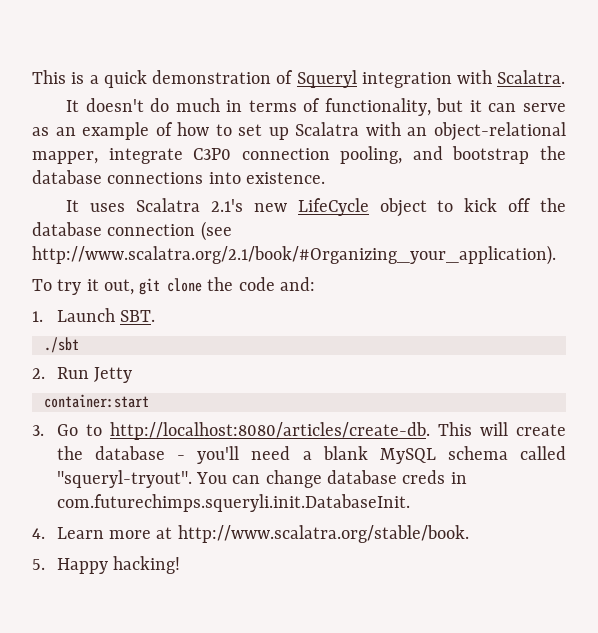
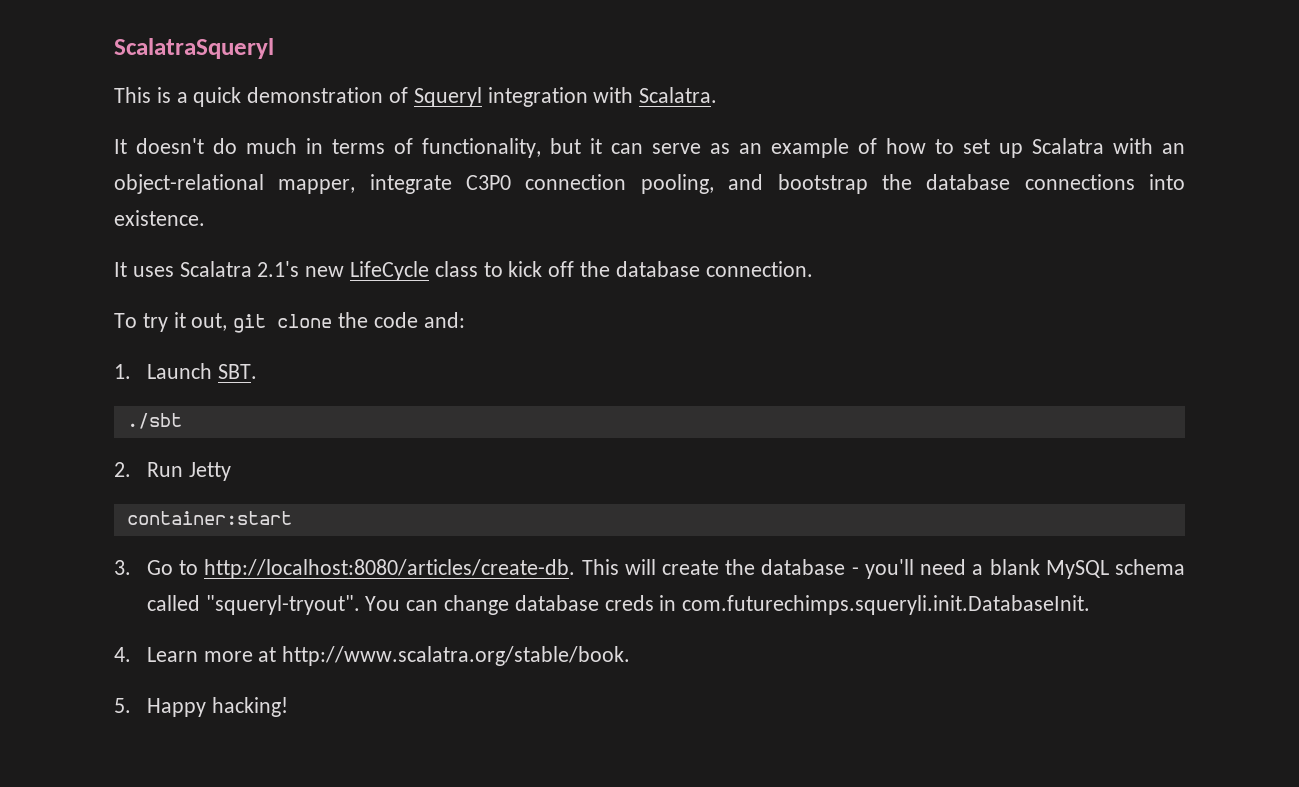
(32, 77) none -> [114,38,274,59] ScalatraSqueryl //
[379,198,427,217] object -> [434,261,478,277] class
[107,221,232,241] [32,245,556,265] connection (see http://www.scalatra.org/2.1/book/#Organizing_your_application). -> [705,261,813,277] connection.

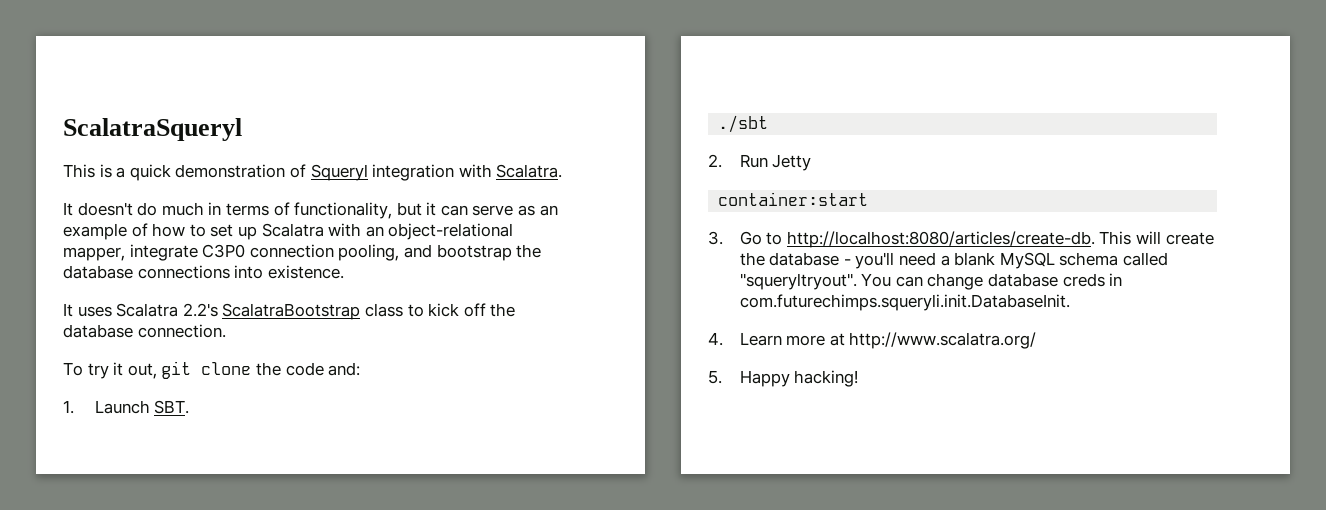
[257,261,430,281] 2.1's new LifeCycle -> [182,303,361,320] 2.2's ScalatraBootstrap
[205,595,360,615] "squeryl-tryout". -> [739,273,857,290] "squeryltryout".
[282,646,631,666] http://www.scalatra.org/stable/book. -> [849,332,1037,349] http://www.scalatra.org/

